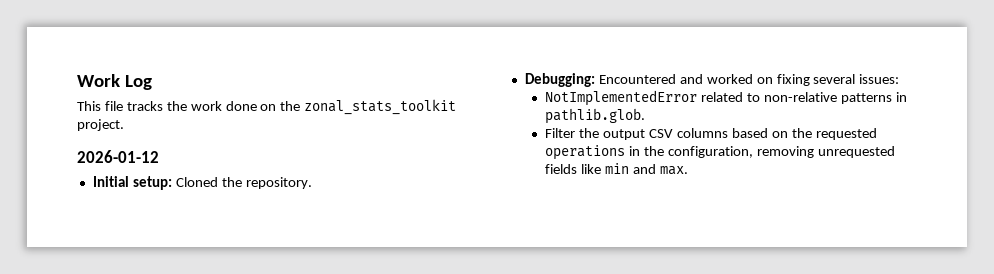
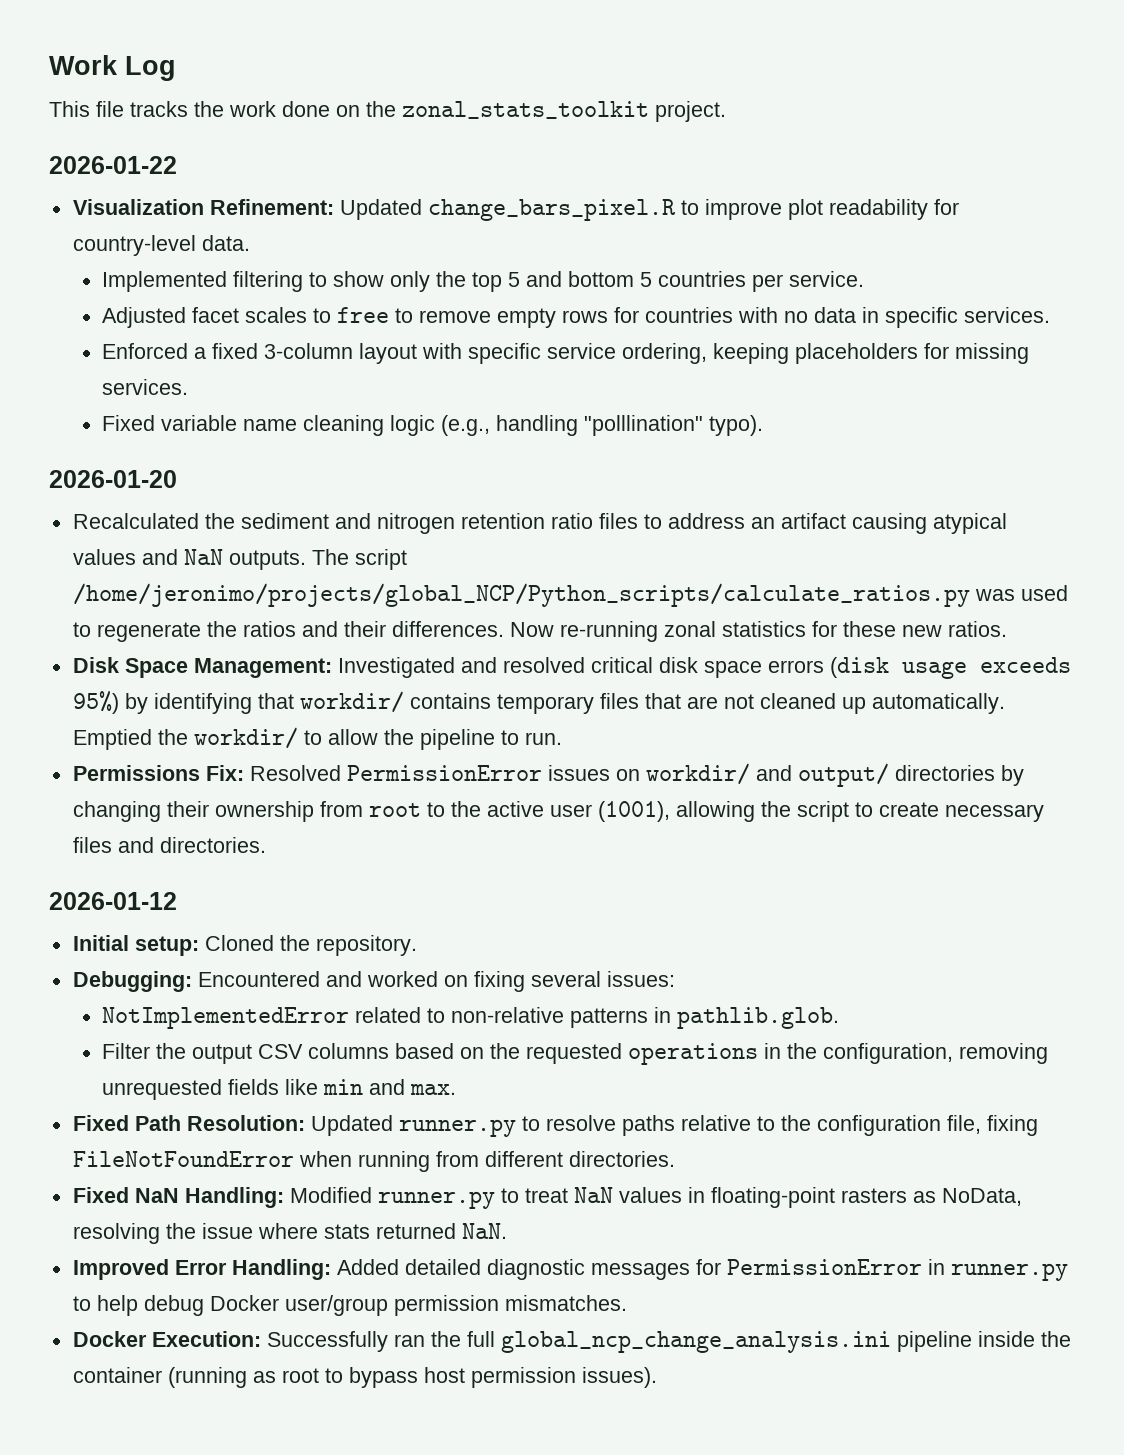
(124, 125) none -> [49,156,177,174] [72,199,959,221] [72,235,250,256] [102,271,865,292] [102,307,1051,328] [102,343,1030,364] [102,379,189,395] [102,415,764,436] [49,470,177,488] [72,513,1007,534] [72,549,407,570] [72,583,1068,607] [72,621,1007,642] [72,657,1071,679] [72,691,1005,714] [72,727,562,750] [72,763,1024,787] [72,801,1044,822] [72,837,266,853] // 2026-01-22 // Visualization Refinement: Updated change_bars_pixel.R to improve plot readability for country-level data. // Implemented filtering to show only the top 5 and bottom 5 countries per service. // Adjusted facet scales to free to remove empty rows for countries with no data in specific services. // Enforced a fixed 3-column layout with specific service ordering, keeping placeholders for missing services. // Fixed variable name cleaning logic (e.g., handling "polllination" typo). // 2026-01-20 // Recalculated the sediment and nitrogen retention ratio files to address an artifact causing atypical values and NaN outputs. The script /home/jeronimo/projects/global_NCP/Python_scripts/calculate_ratios.py was used to regenerate the ratios and their differences. Now re-running zonal statistics for these new ratios. // Disk Space Management: Investigated and resolved critical disk space errors (disk usage exceeds 95%) by identifying that workdir/ contains temporary files that are not cleaned up automatically. Emptied the workdir/ to allow the pipeline to run. // Permissions Fix: Resolved PermissionError issues on workdir/ and output/ directories by changing their ownership from root to the active user (1001), allowing the script to create necessary files and directories.
(688, 170) none -> [72,1115,1038,1137] [72,1151,675,1172] [72,1187,1022,1209] [72,1223,507,1244] [72,1259,1068,1281] [72,1295,627,1316] [72,1331,1071,1353] [72,1367,657,1388] // Fixed Path Resolution: Updated runner.py to resolve paths relative to the configuration file, fixing FileNotFoundError when running from different directories. // Fixed NaN Handling: Modified runner.py to treat NaN values in floating-point rasters as NoData, resolving the issue where stats returned NaN. // Improved Error Handling: Added detailed diagnostic messages for PermissionError in runner.py to help debug Docker user/group permission mismatches. // Docker Execution: Successfully ran the full global_ncp_change_analysis.ini pipeline inside the container (running as root to bypass host permission issues).

